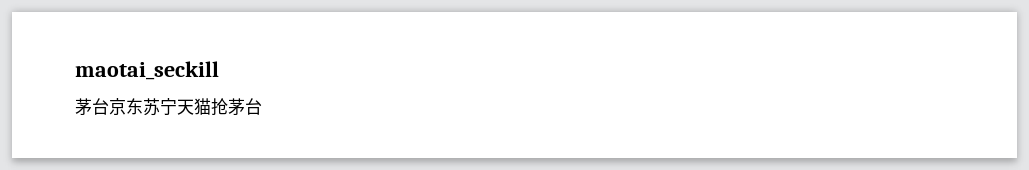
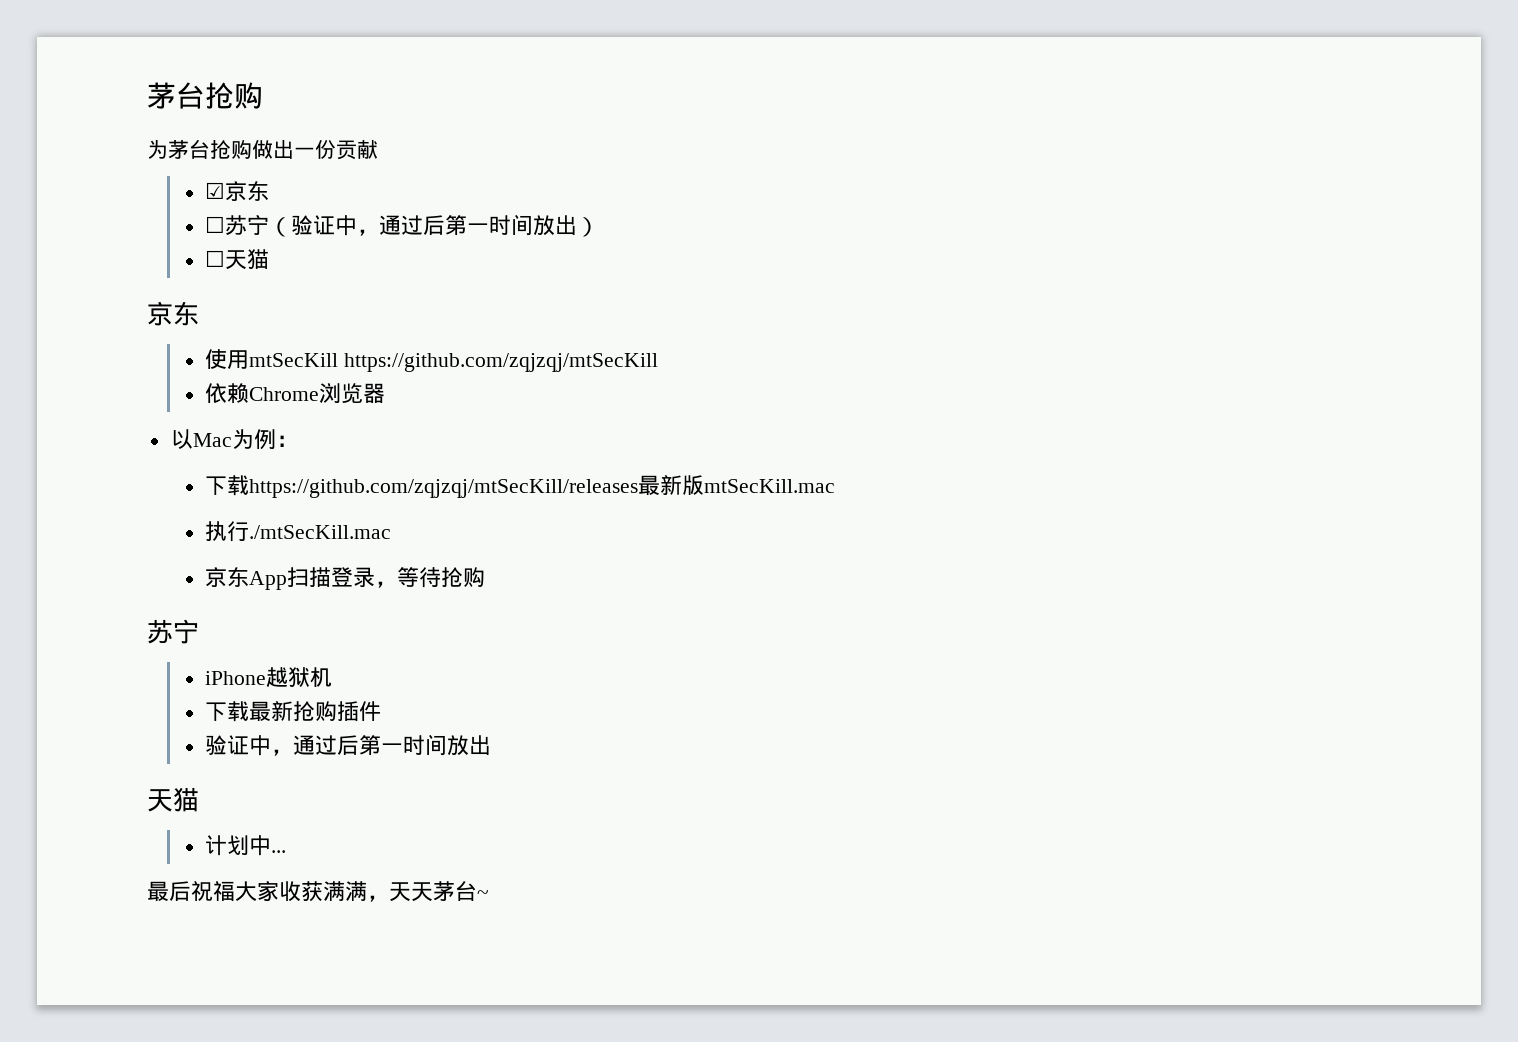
[75,61,219,80] [75,98,262,116] maotai_seckill // 茅台京东苏宁天猫抢茅台 -> [147,82,263,109] [147,139,378,160] [205,181,270,201] [205,214,600,237] [205,249,270,270] [147,301,199,326] [205,349,659,372] [205,383,386,403] [170,429,298,450] [205,475,836,498] [205,521,392,542] [205,567,486,590] [147,619,199,644] [205,667,333,688] [205,701,382,722] [205,734,492,756] [147,787,199,812] [205,835,287,856] [147,881,489,902] 茅台抢购 // 为茅台抢购做出一份贡献 // ☑京东 // ☐苏宁（验证中，通过后第一时间放出） // ☐天猫 // 京东 // 使用mtSecKill https://github.com/zqjzqj/mtSecKill // 依赖Chrome浏览器 // 以Mac为例： // 下载https://github.com/zqjzqj/mtSecKill/releases最新版mtSecKill.mac // 执行./mtSecKill.mac // 京东App扫描登录，等待抢购 // 苏宁 // iPhone越狱机 // 下载最新抢购插件 // 验证中，通过后第一时间放出 // 天猫 // 计划中... // 最后祝福大家收获满满，天天茅台~

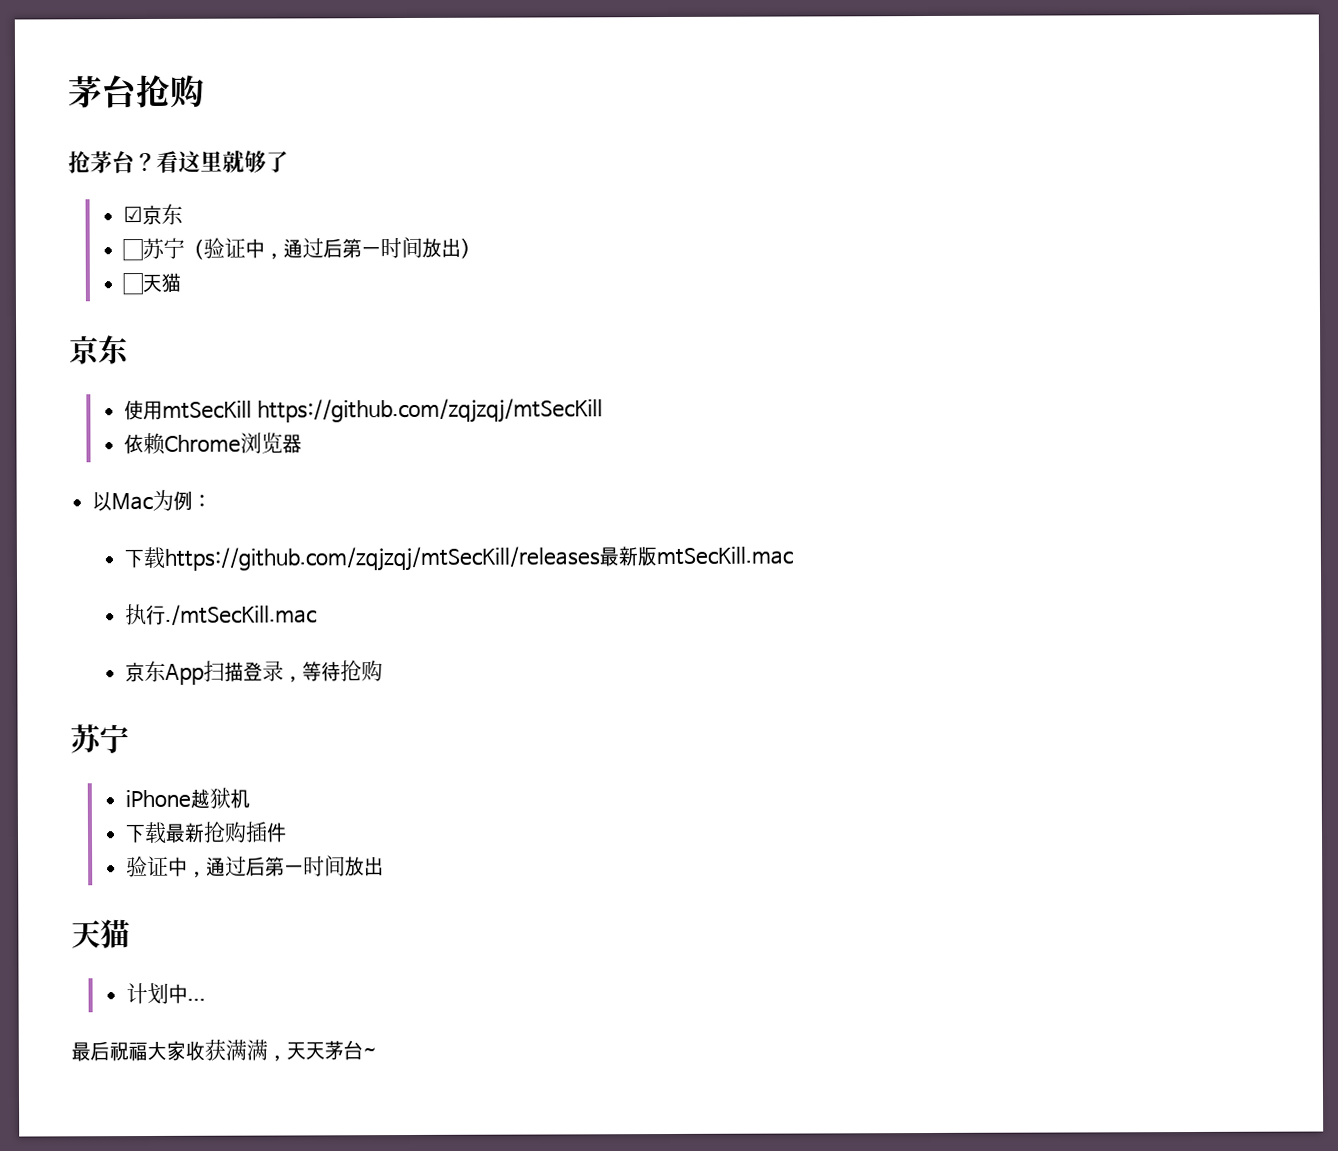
[147,139,378,160] 为茅台抢购做出一份贡献 -> [68,150,289,174] 抢茅台？看这里就够了

